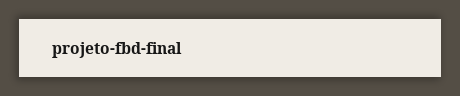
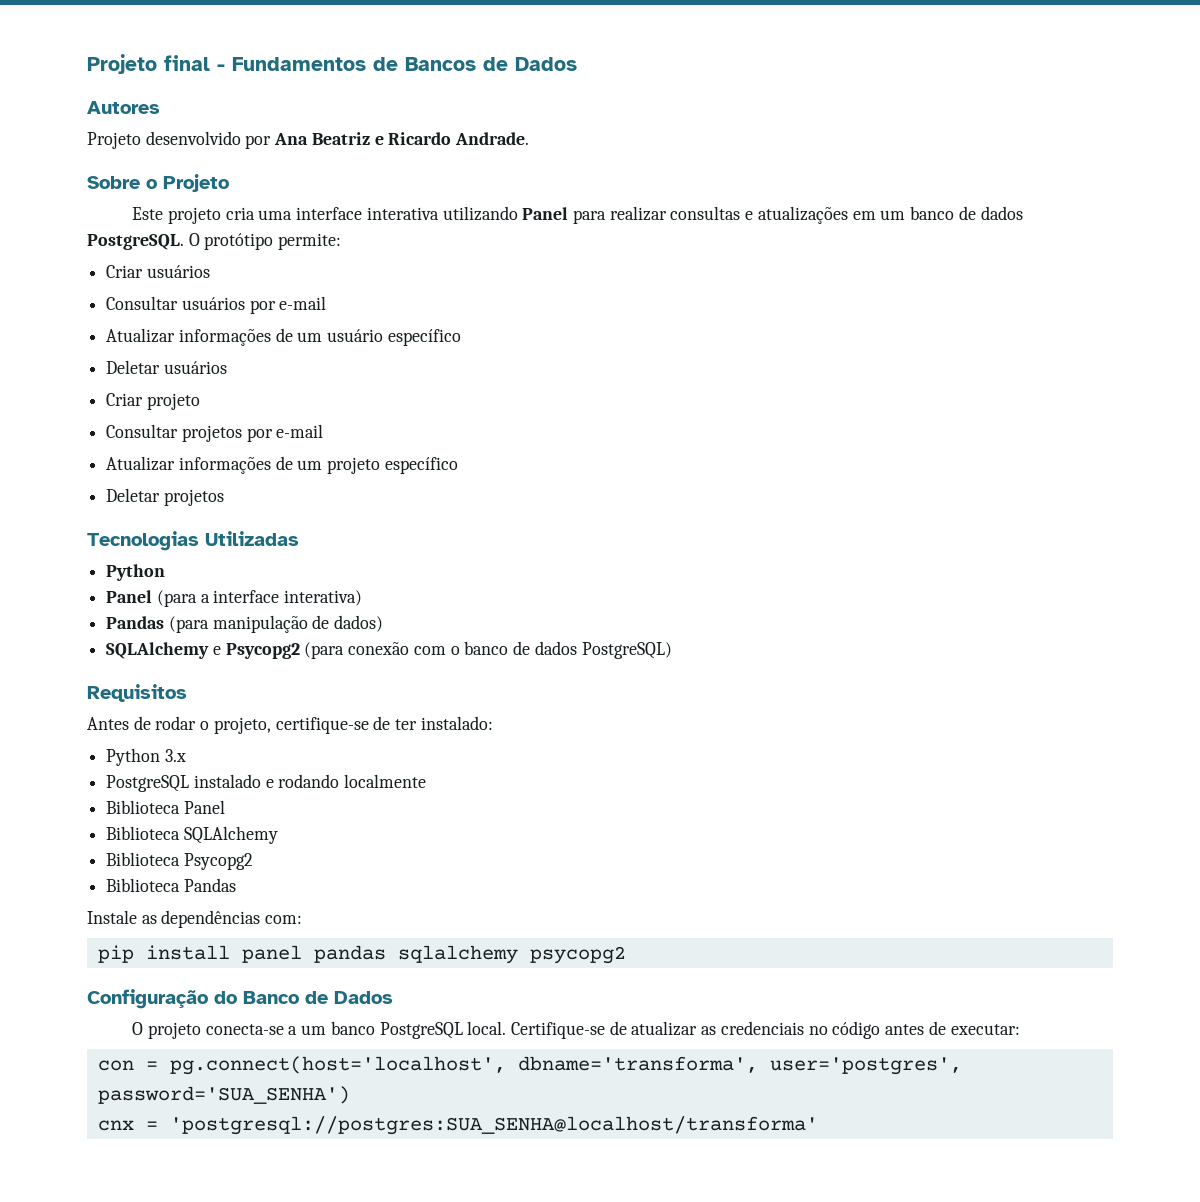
[52,42,182,58] projeto-fbd-final -> [87,54,577,74] [87,101,160,114] [87,131,530,149] [87,174,229,192] [132,206,1023,224] [87,233,342,250] [106,265,210,278] [106,296,327,314] [106,328,461,346] [106,360,227,374] [106,393,200,410] [106,424,324,442] [106,456,458,474] [106,488,224,506] [87,531,299,551] [106,564,166,581] [106,590,363,607] [106,615,384,633] [106,641,672,659] [87,684,187,702] [87,716,493,734] [106,748,186,766] [106,774,427,792] [106,800,225,814] [106,826,278,844] [106,852,253,870] [106,878,236,892] [87,910,303,928] [97,945,626,964] [87,989,393,1009] [132,1021,1020,1039] [97,1056,962,1075] [97,1086,350,1104] [97,1116,818,1135] Projeto final - Fundamentos de Bancos de Dados // Autores // Projeto desenvolvido por Ana Beatriz e Ricardo Andrade. // Sobre o Projeto // Este projeto cria uma interface interativa utilizando Panel para realizar consultas e atualizações em um banco de dados PostgreSQL. O protótipo permite: // Criar usuários // Consultar usuários por e-mail // Atualizar informações de um usuário específico // Deletar usuários // Criar projeto // Consultar projetos por e-mail // Atualizar informações de um projeto específico // Deletar projetos // Tecnologias Utilizadas // Python // Panel (para a interface interativa) // Pandas (para manipulação de dados) // SQLAlchemy e Psycopg2 (para conexão com o banco de dados PostgreSQL) // Requisitos // Antes de rodar o projeto, certifique-se de ter instalado: // Python 3.x // PostgreSQL instalado e rodando localmente // Biblioteca Panel // Biblioteca SQLAlchemy // Biblioteca Psycopg2 // Biblioteca Pandas // Instale as dependências com: // pip install panel pandas sqlalchemy psycopg2 // Configuração do Banco de Dados // O projeto conecta-se a um banco PostgreSQL local. Certifique-se de atualizar as credenciais no código antes de executar: // con = pg.connect(host='localhost', dbname='transforma', user='postgres', password='SUA_SENHA') // cnx = 'postgresql://postgres:SUA_SENHA@localhost/transforma'

